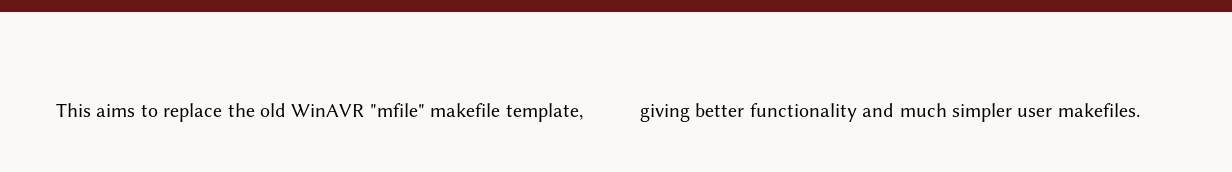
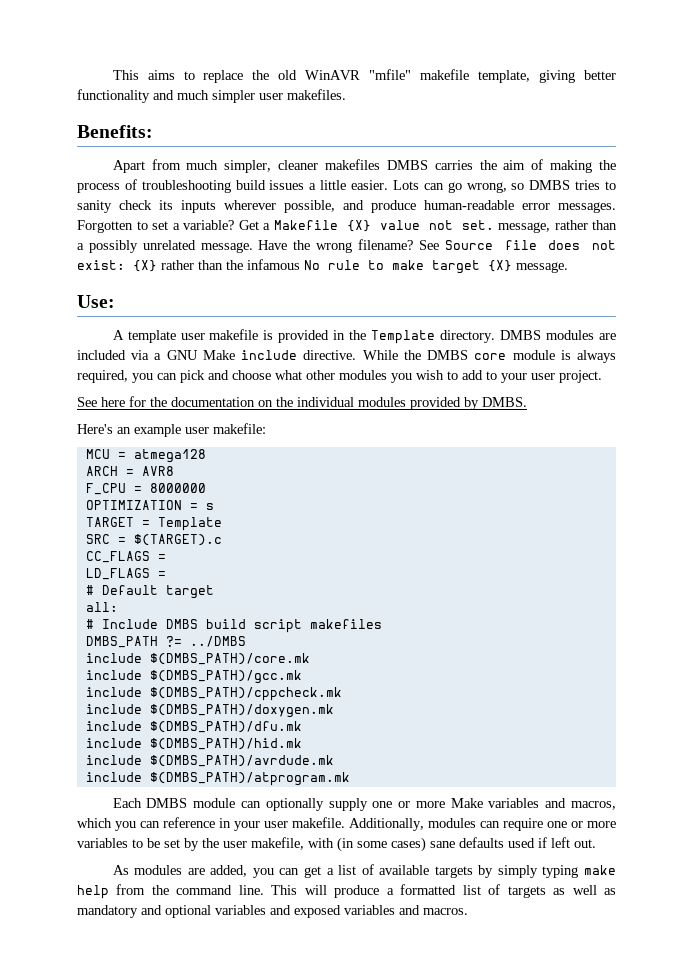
(1140, 110) none -> [77,125,153,138] [112,159,617,173] [77,179,617,193] [77,200,616,213] [77,220,617,233] [77,239,617,253] [77,259,568,274] [77,295,115,308] [112,329,616,344] [77,350,616,363] [77,370,602,383] [77,396,527,410] [77,423,266,437] [85,449,206,463] [85,466,174,476] [85,483,206,495] [85,500,214,510] [85,517,222,531] [85,534,222,546] [85,551,166,563] [85,568,166,580] [85,585,214,599] [85,602,118,612] [85,619,382,633] [85,636,246,648] [85,653,310,665] [85,670,302,684] [85,687,342,701] [85,704,334,718] [85,721,302,733] [85,738,302,750] [85,755,334,767] [85,772,350,786] [112,798,617,811] [77,817,616,831] [77,837,596,852] [112,864,616,878] [77,884,616,899] [77,905,468,918] // Benefits: // Apart from much simpler, cleaner makefiles DMBS carries the aim of making the process of troubleshooting build issues a little easier. Lots can go wrong, so DMBS tries to sanity check its inputs wherever possible, and produce human-readable error messages. Forgotten to set a variable? Get a Makefile {X} value not set. message, rather than a possibly unrelated message. Have the wrong filename? See Source file does not exist: {X} rather than the infamous No rule to make target {X} message. // Use: // A template user makefile is provided in the Template directory. DMBS modules are included via a GNU Make include directive. While the DMBS core module is always required, you can pick and choose what other modules you wish to add to your user project. // See here for the documentation on the individual modules provided by DMBS. // Here's an example user makefile: // MCU = atmega128 // ARCH = AVR8 // F_CPU = 8000000 // OPTIMIZATION = s // TARGET = Template // SRC = $(TARGET).c // CC_FLAGS = // LD_FLAGS = // # Default target // all: // # Include DMBS build script makefiles // DMBS_PATH ?= ../DMBS // include $(DMBS_PATH)/core.mk // include $(DMBS_PATH)/gcc.mk // include $(DMBS_PATH)/cppcheck.mk // include $(DMBS_PATH)/doxygen.mk // include $(DMBS_PATH)/dfu.mk // include $(DMBS_PATH)/hid.mk // include $(DMBS_PATH)/avrdude.mk // include $(DMBS_PATH)/atprogram.mk // Each DMBS module can optionally supply one or more Make variables and macros, which you can reference in your user makefile. Additionally, modules can require one or more variables to be set by the user makefile, with (in some cases) sane defaults used if left out. // As modules are added, you can get a list of available targets by simply typing make help from the command line. This will produce a formatted list of targets as well as mandatory and optional variables and exposed variables and macros.

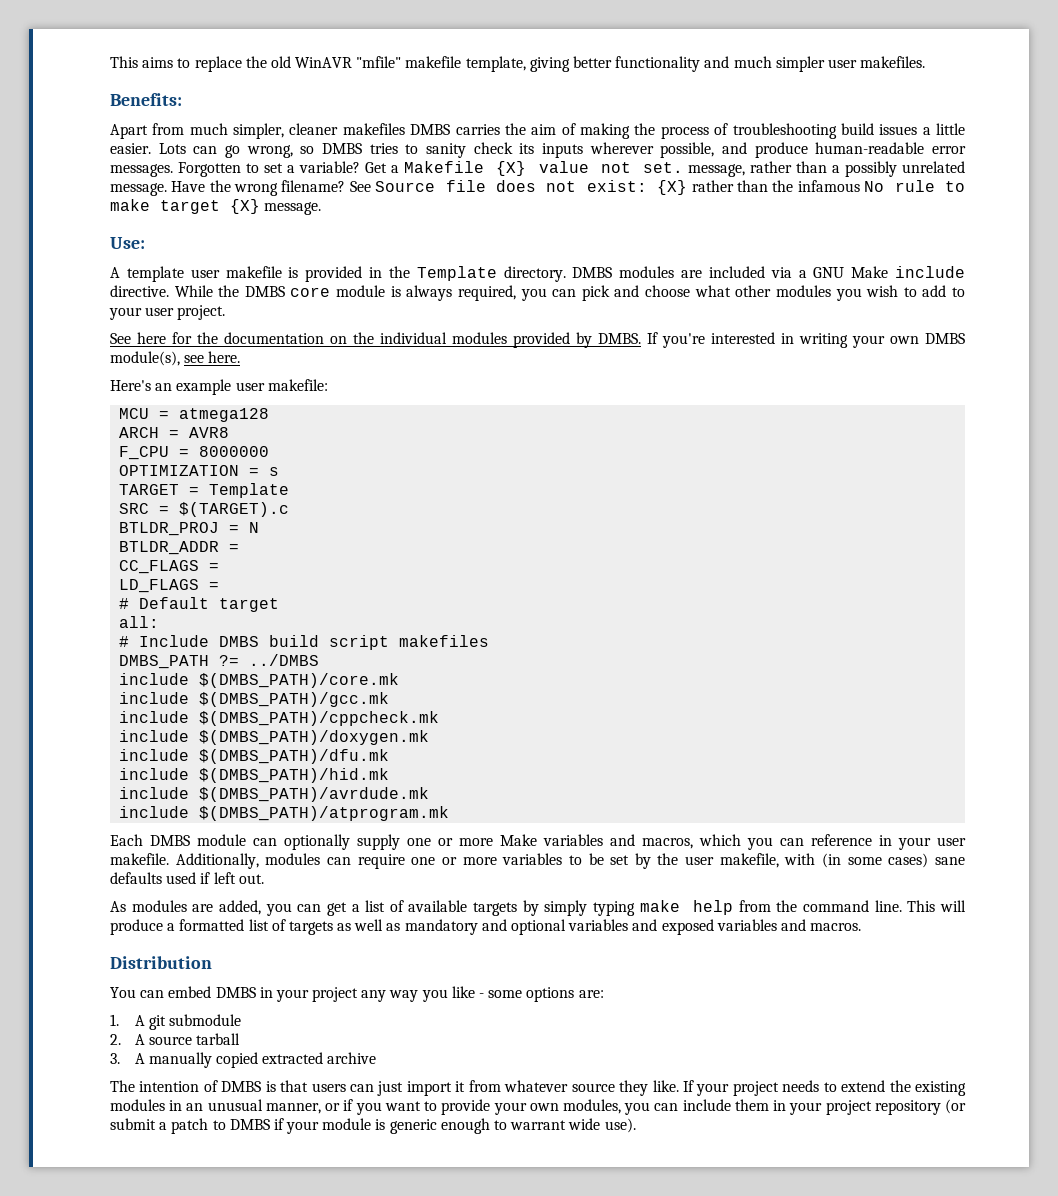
(527, 402) none -> [647,332,965,348] [110,351,241,366] If you're interested in writing your own DMBS module(s), see here.
(222, 540) none -> [119,522,260,536] [119,541,240,555] // BTLDR_PROJ = N // BTLDR_ADDR =
(468, 911) none -> [110,956,212,969] [110,986,604,1002] [110,1014,241,1030] [110,1033,240,1045] [110,1052,377,1068] [110,1080,966,1096] [110,1099,967,1115] [110,1118,636,1134] // Distribution // You can embed DMBS in your project any way you like - some options are: // 1. A git submodule // 2. A source tarball // 3. A manually copied extracted archive // The intention of DMBS is that users can just import it from whatever source they like. If your project needs to extend the existing modules in an unusual manner, or if you want to provide your own modules, you can include them in your project repository (or submit a patch to DMBS if your module is generic enough to warrant wide use).

